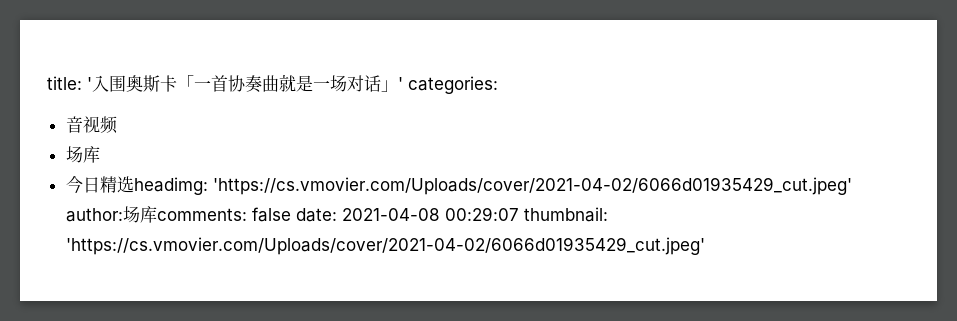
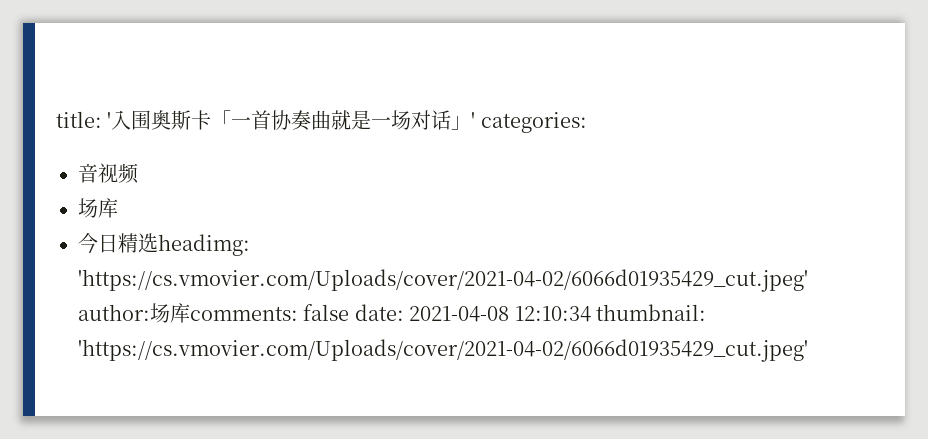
[444,207,519,221] 00:29:07 -> [514,306,591,322] 12:10:34

